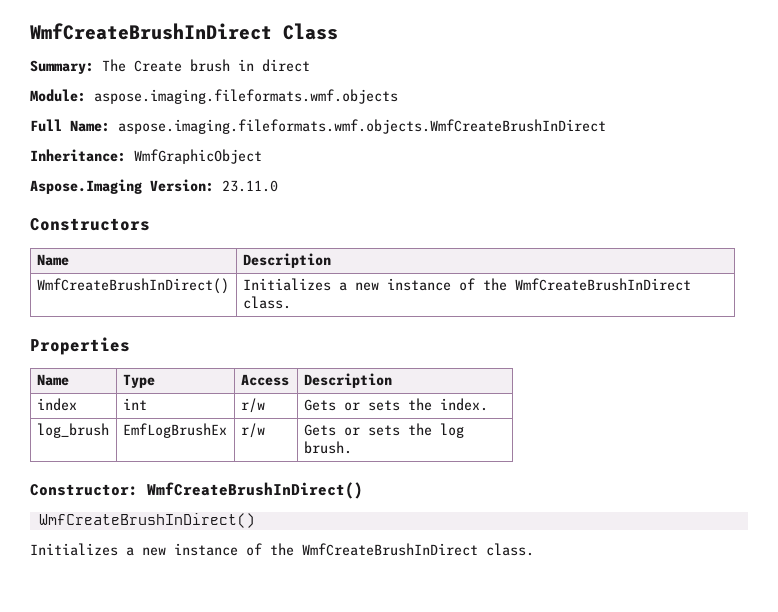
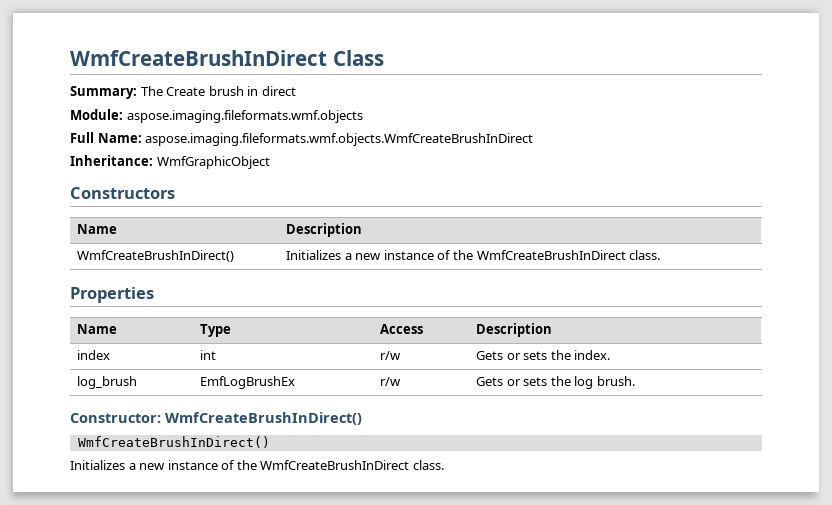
[30,179,278,194] // Aspose.Imaging Version: 23.11.0 -> (270, 162) none

